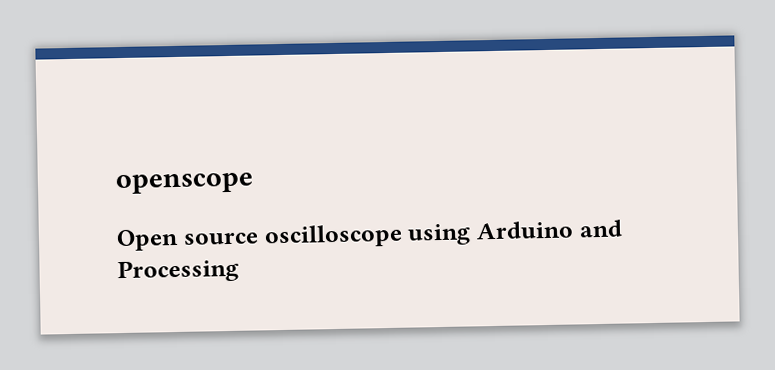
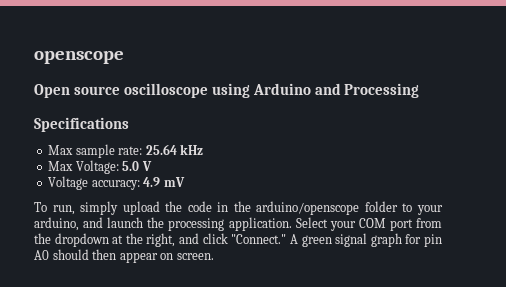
(239, 271) none -> [34,117,129,132] [48,144,204,158] [48,160,152,174] [48,176,185,190] [34,201,443,215] [34,217,443,231] [34,233,443,247] [34,249,214,263] // Specifications // Max sample rate: 25.64 kHz // Max Voltage: 5.0 V // Voltage accuracy: 4.9 mV // To run, simply upload the code in the arduino/openscope folder to your arduino, and launch the processing application. Select your COM port from the dropdown at the right, and click "Connect." A green signal graph for pin A0 should then appear on screen.

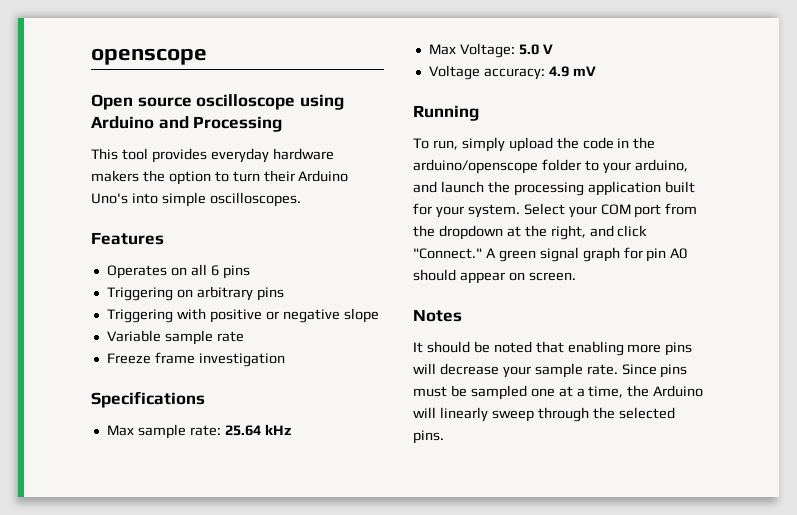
(420, 90) none -> [91,148,334,163] [91,170,349,185] [91,192,301,207] [91,232,164,245] [106,264,250,279] [106,286,284,301] [106,308,379,323] [106,330,244,345] [106,352,285,367] // This tool provides everyday hardware makers the option to turn their Arduino Uno's into simple oscilloscopes. // Features // Operates on all 6 pins // Triggering on arbitrary pins // Triggering with positive or negative slope // Variable sample rate // Freeze frame investigation
(185, 182) none -> [413,105,479,121] // Running
[228,217,292,231] application. -> [587,181,695,196] [413,203,520,218] application built for your system.
[92,249,117,260] then -> (456, 275) none
(214, 256) none -> [413,309,462,322] [413,341,693,356] [413,363,688,378] [413,385,704,400] [413,407,675,422] [413,430,444,444] // Notes // It should be noted that enabling more pins will decrease your sample rate. Since pins must be sampled one at a time, the Arduino will linearly sweep through the selected pins.

